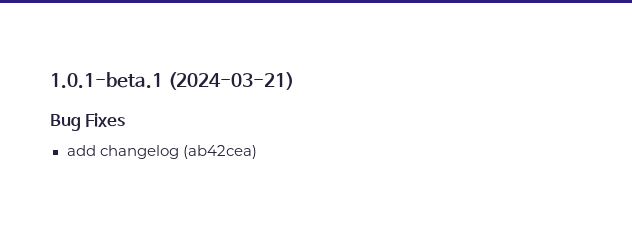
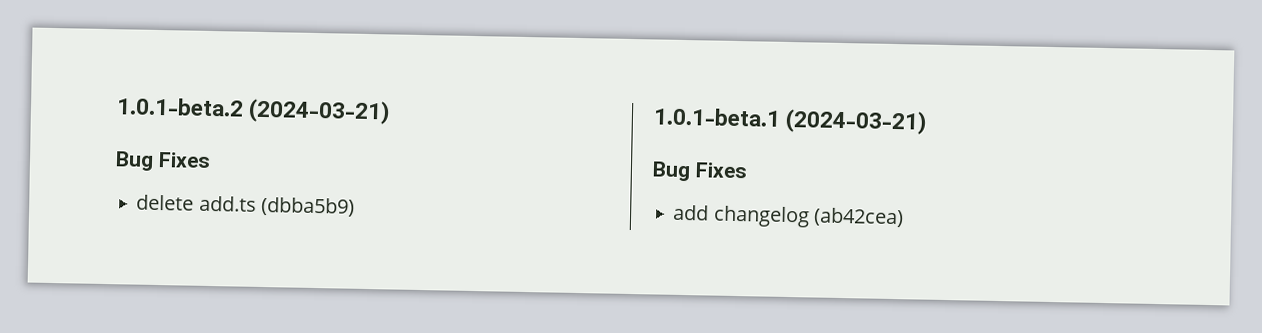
(50, 80) none -> [116,97,392,125] [115,151,211,171] [136,194,355,217] 1.0.1-beta.2 (2024-03-21) // Bug Fixes // delete add.ts (dbba5b9) //

